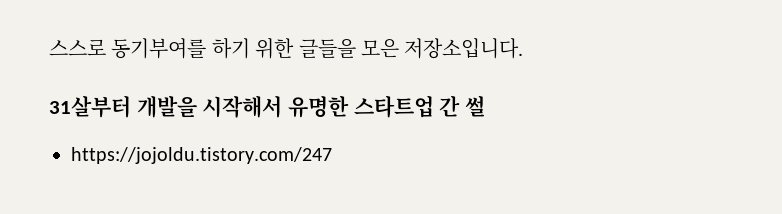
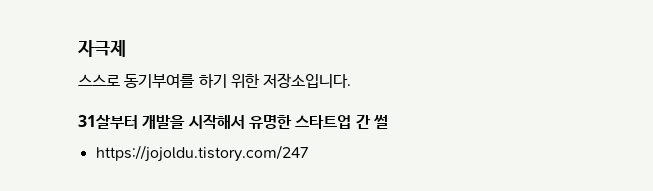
(49, 47) none -> [77,40,126,57] 자극제 //
[298,39,399,58] 글들을 모은 -> (260, 80) none

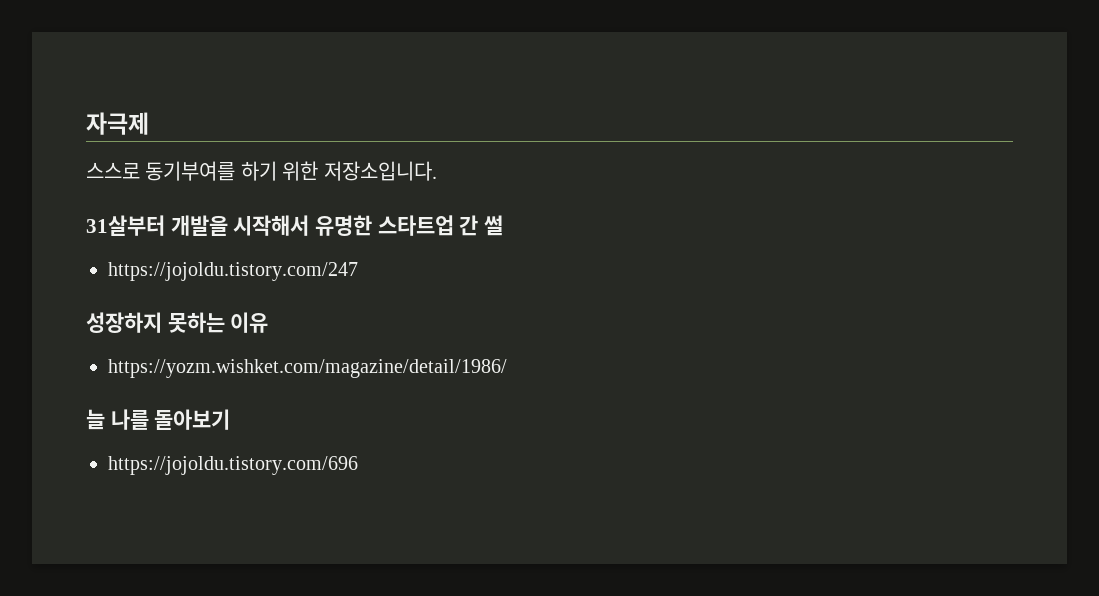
(309, 153) none -> [86,312,269,333] [108,359,507,378] [86,409,231,430] [108,456,358,475] // 성장하지 못하는 이유 // https://yozm.wishket.com/magazine/detail/1986/ // 늘 나를 돌아보기 // https://jojoldu.tistory.com/696

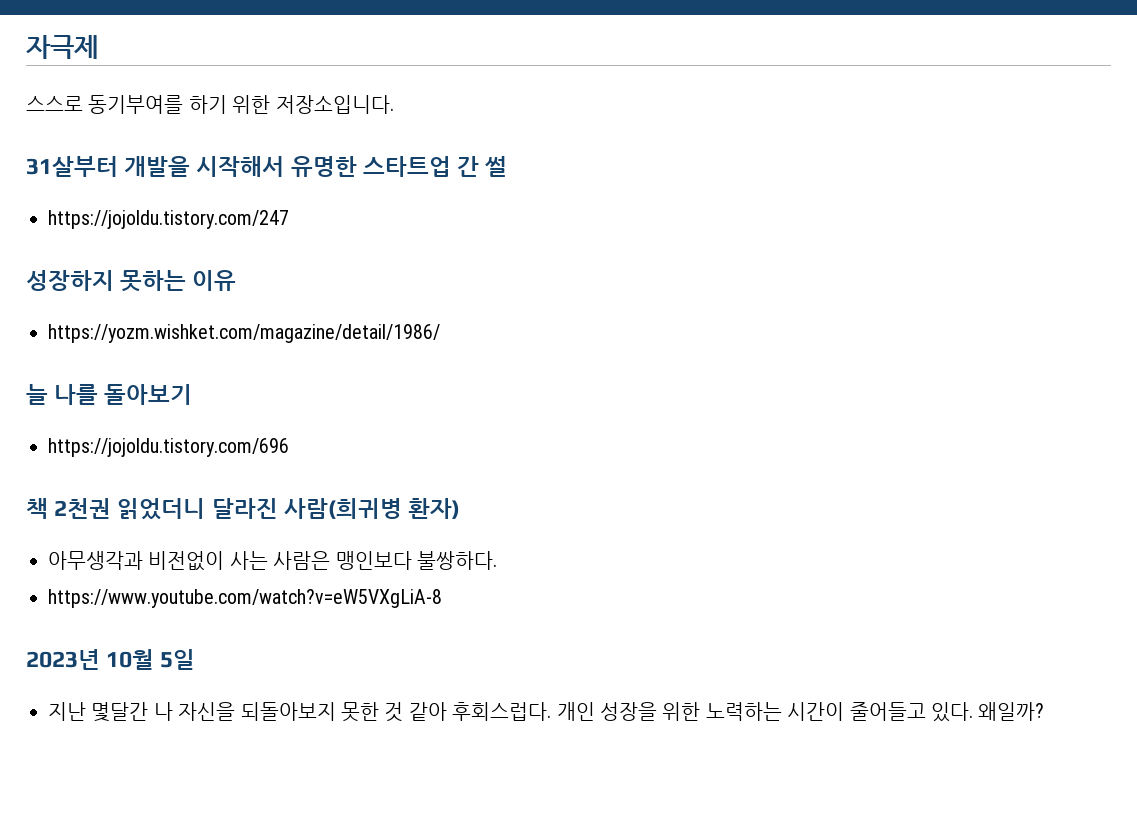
(358, 465) none -> [26,498,461,520] [48,551,497,571] [48,589,442,608] [26,649,196,670] [48,702,1045,722] // 책 2천권 읽었더니 달라진 사람(희귀병 환자) // 아무생각과 비전없이 사는 사람은 맹인보다 불쌍하다. // https://www.youtube.com/watch?v=eW5VXgLiA-8 // 2023년 10월 5일 // 지난 몇달간 나 자신을 되돌아보지 못한 것 같아 후회스럽다. 개인 성장을 위한 노력하는 시간이 줄어들고 있다. 왜일까?

